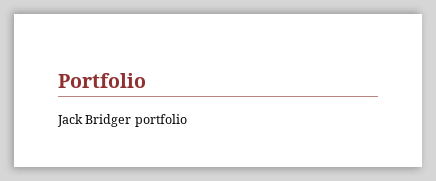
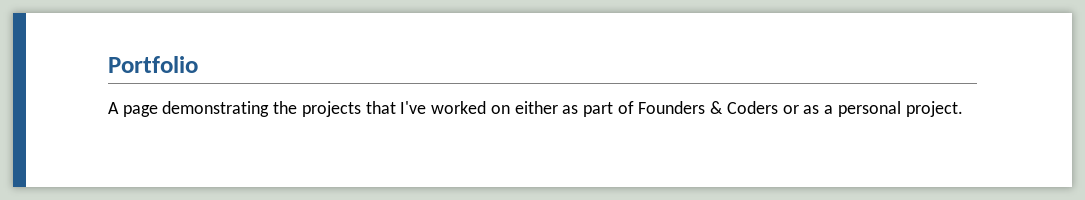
[57,114,187,127] Jack Bridger portfolio -> [108,101,963,117] A page demonstrating the projects that I've worked on either as part of Founders & Coders or as a personal project.

